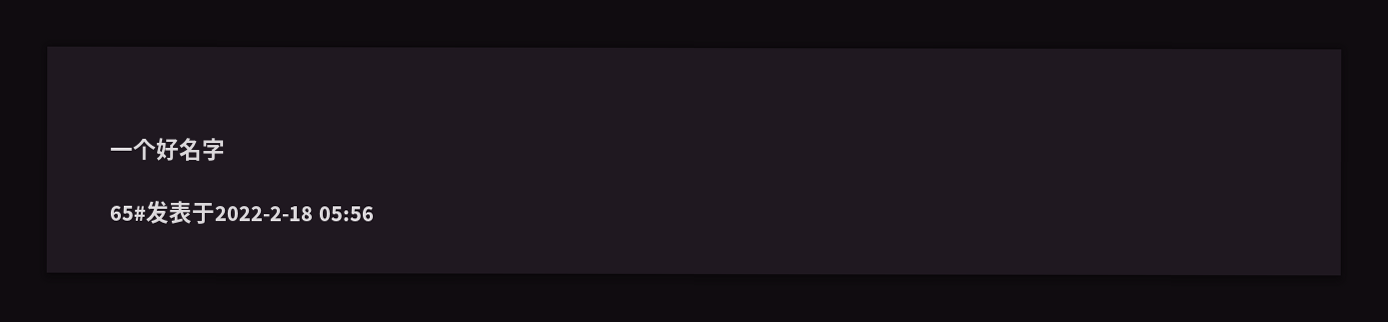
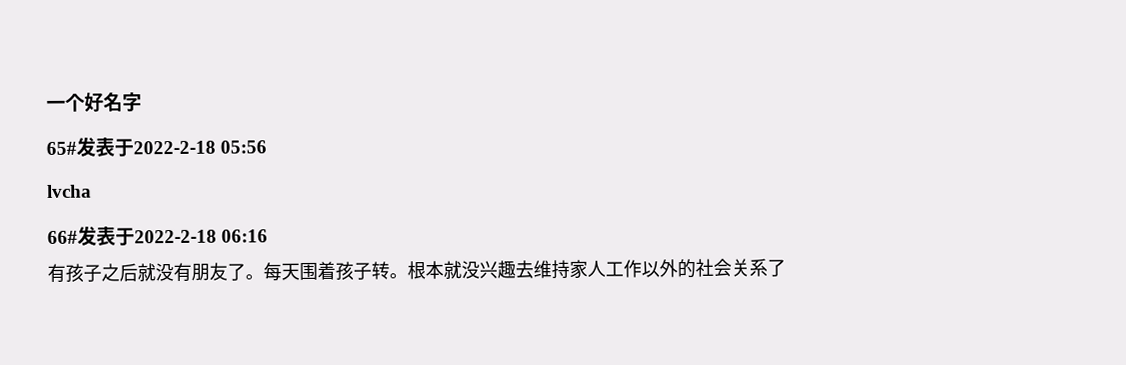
(375, 214) none -> [47,184,92,198] [47,225,269,246] [47,258,786,283] // lvcha // 66#发表于2022-2-18 06:16 // 有孩子之后就没有朋友了。每天围着孩子转。根本就没兴趣去维持家人工作以外的社会关系了

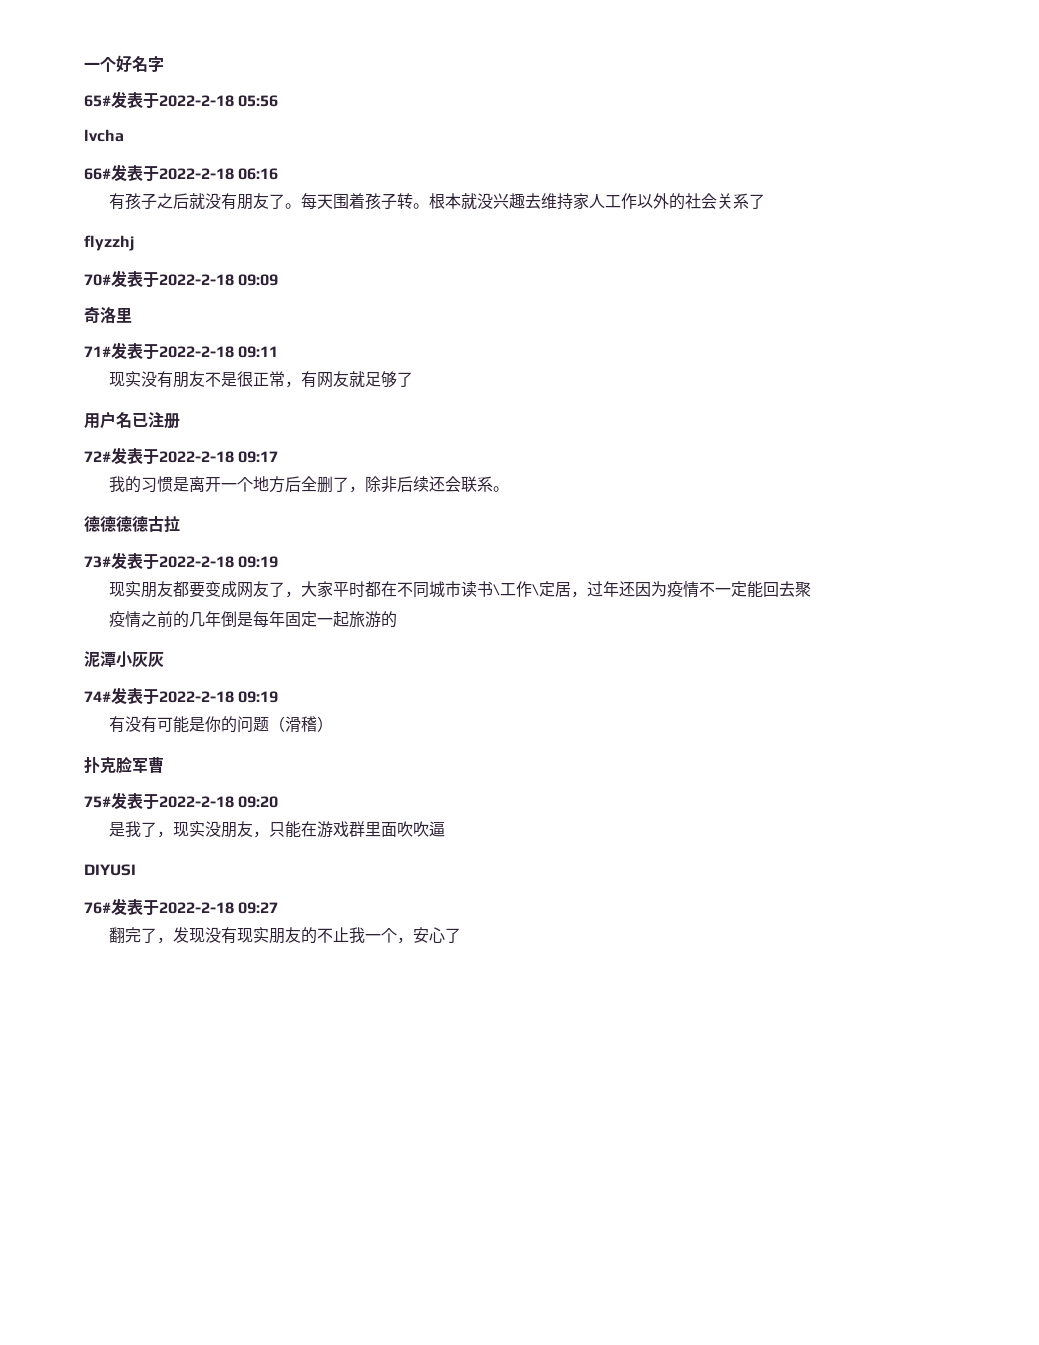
(786, 268) none -> [84,235,134,251] [84,270,279,288] [84,306,132,324] [84,342,279,360] [109,371,414,388] [84,411,180,429] [84,447,279,465] [109,476,510,493] [84,516,180,532] [84,552,279,570] [109,581,812,598] [109,611,398,628] [84,651,164,667] [84,687,279,705] [109,716,334,733] [84,756,164,774] [84,792,279,810] [109,821,446,838] [84,864,136,876] [84,898,279,916] [109,927,462,944] // flyzzhj // 70#发表于2022-2-18 09:09 // 奇洛里 // 71#发表于2022-2-18 09:11 // 现实没有朋友不是很正常，有网友就足够了 // 用户名已注册 // 72#发表于2022-2-18 09:17 // 我的习惯是离开一个地方后全删了，除非后续还会联系。 // 德德德德古拉 // 73#发表于2022-2-18 09:19 // 现实朋友都要变成网友了，大家平时都在不同城市读书\工作\定居，过年还因为疫情不一定能回去聚 // 疫情之前的几年倒是每年固定一起旅游的 // 泥潭小灰灰 // 74#发表于2022-2-18 09:19 // 有没有可能是你的问题（滑稽） // 扑克脸军曹 // 75#发表于2022-2-18 09:20 // 是我了，现实没朋友，只能在游戏群里面吹吹逼 // DIYUSI // 76#发表于2022-2-18 09:27 // 翻完了，发现没有现实朋友的不止我一个，安心了

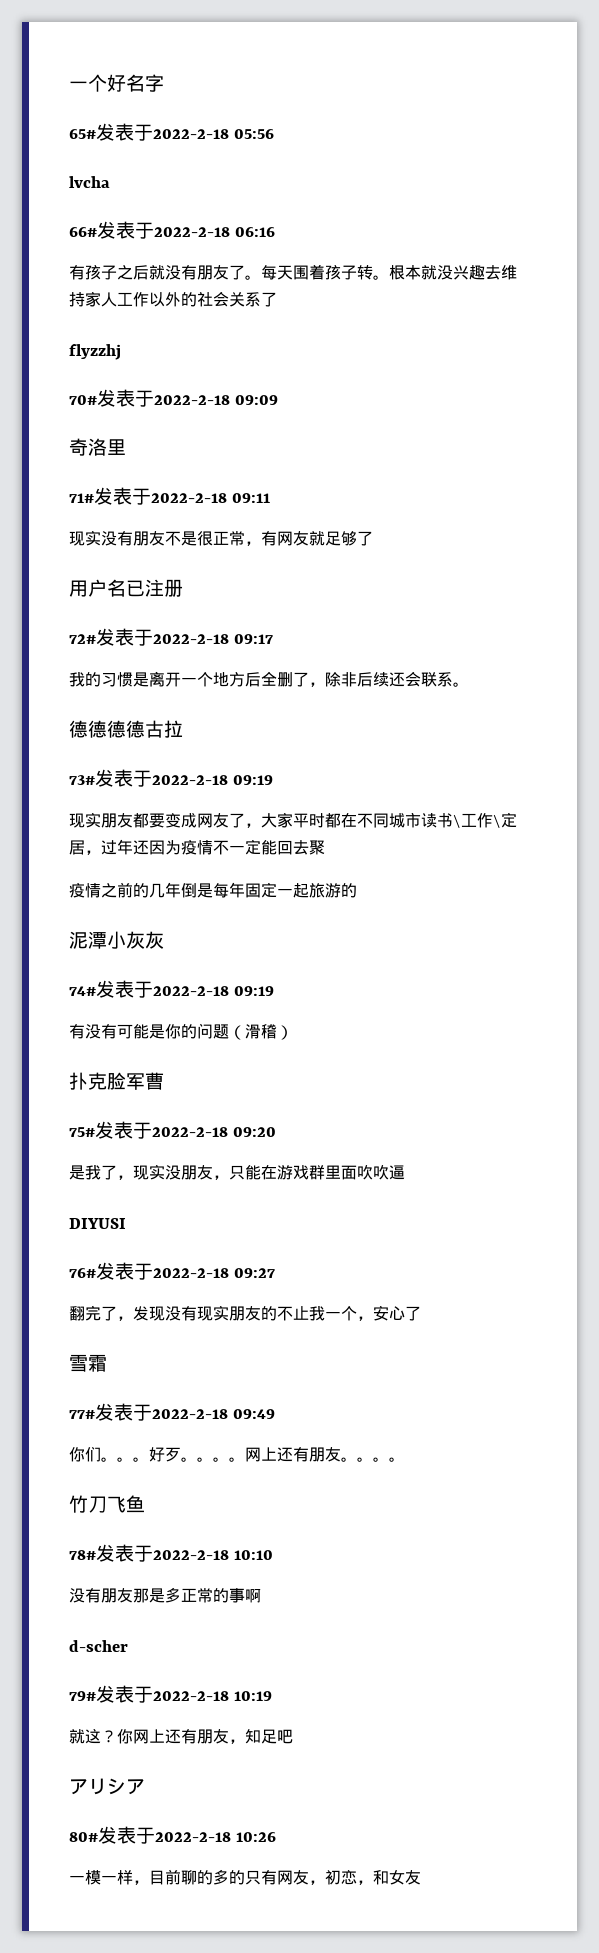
(462, 935) none -> [69,1354,107,1372] [69,1403,276,1421] [69,1447,405,1462] [69,1495,145,1513] [69,1544,274,1562] [69,1587,261,1603] [69,1640,128,1652] [69,1685,273,1703] [69,1729,293,1744] [69,1778,145,1795] [69,1826,277,1844] [69,1869,421,1885] // 雪霜 // 77#发表于2022-2-18 09:49 // 你们。。。好歹。。。。网上还有朋友。。。。 // 竹刀飞鱼 // 78#发表于2022-2-18 10:10 // 没有朋友那是多正常的事啊 // d-scher // 79#发表于2022-2-18 10:19 // 就这？你网上还有朋友，知足吧 // アリシア // 80#发表于2022-2-18 10:26 // 一模一样，目前聊的多的只有网友，初恋，和女友

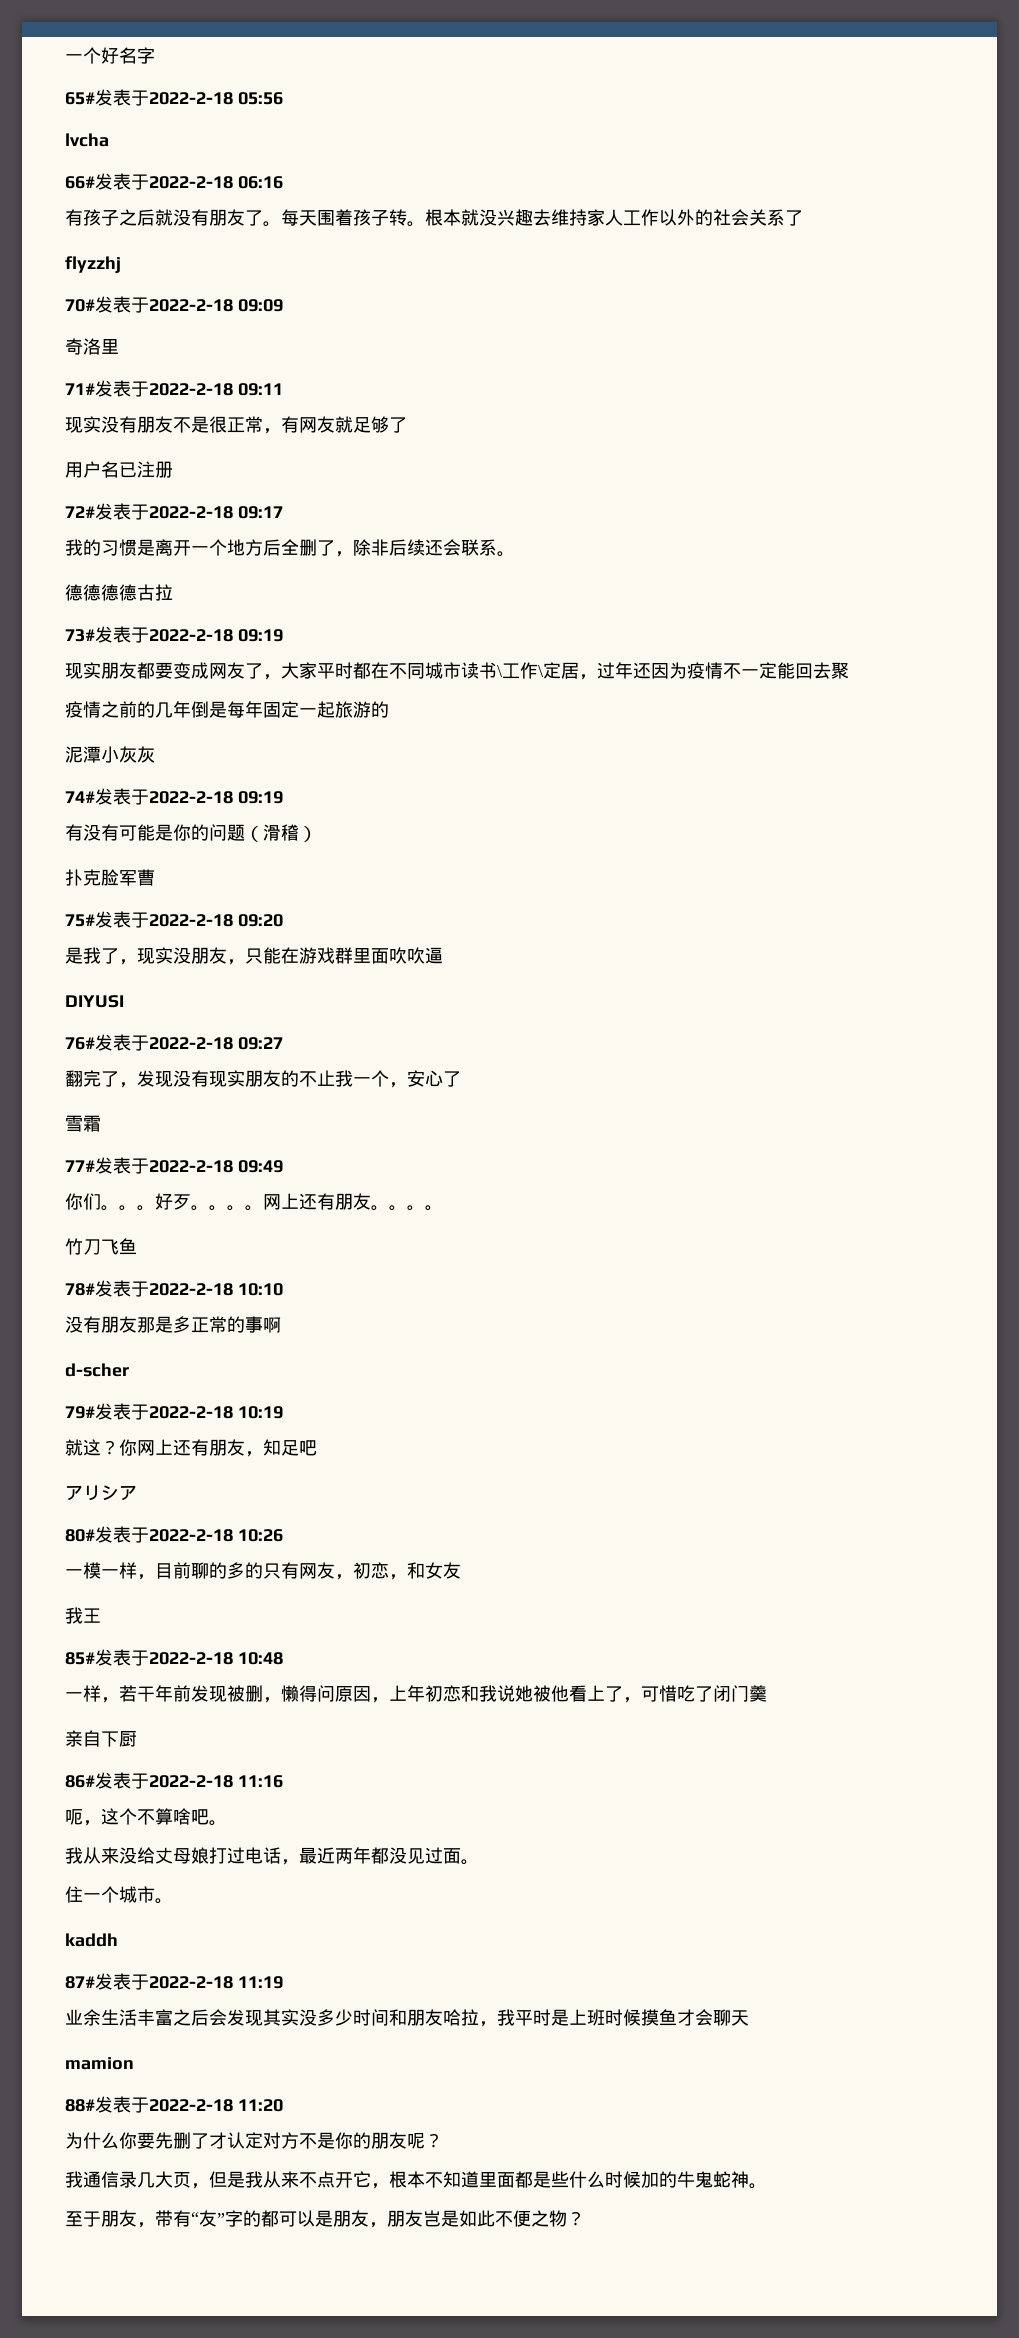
(421, 1877) none -> [65,1607,101,1624] [65,1649,283,1666] [65,1685,767,1703] [65,1730,137,1747] [65,1772,283,1789] [65,1808,227,1826] [65,1847,479,1865] [65,1886,173,1904] [65,1933,118,1947] [65,1973,283,1990] [65,2009,749,2027] [65,2057,134,2070] [65,2096,283,2113] [65,2132,443,2149] [65,2171,767,2189] [65,2210,585,2228] // 我王 // 85#发表于2022-2-18 10:48 // 一样，若干年前发现被删，懒得问原因，上年初恋和我说她被他看上了，可惜吃了闭门羹 // 亲自下厨 // 86#发表于2022-2-18 11:16 // 呃，这个不算啥吧。 // 我从来没给丈母娘打过电话，最近两年都没见过面。 // 住一个城市。 // kaddh // 87#发表于2022-2-18 11:19 // 业余生活丰富之后会发现其实没多少时间和朋友哈拉，我平时是上班时候摸鱼才会聊天 // mamion // 88#发表于2022-2-18 11:20 // 为什么你要先删了才认定对方不是你的朋友呢？ // 我通信录几大页，但是我从来不点开它，根本不知道里面都是些什么时候加的牛鬼蛇神。 // 至于朋友，带有“友”字的都可以是朋友，朋友岂是如此不便之物？

